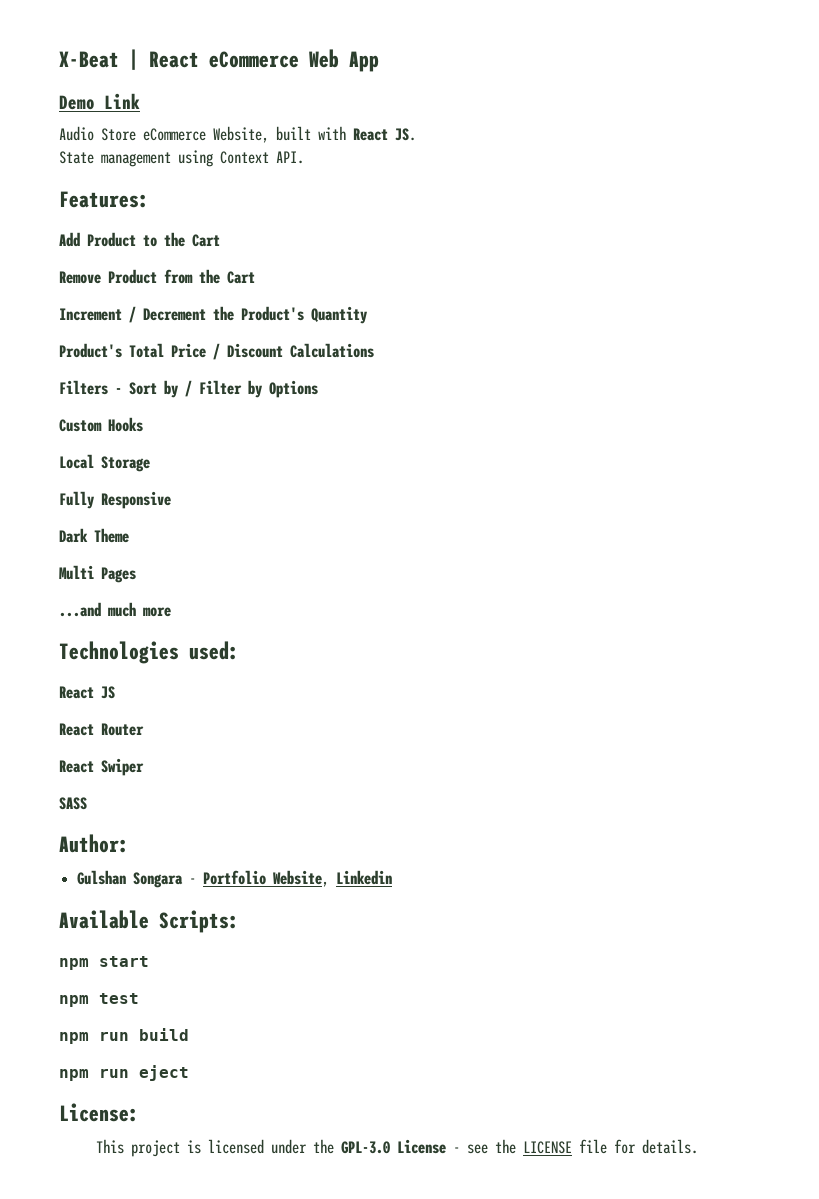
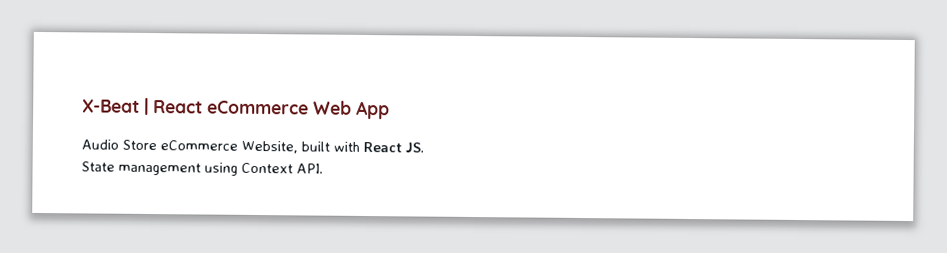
[59,93,140,110] // Demo Link -> (390, 110) none
[59,191,149,208] [59,232,220,247] [59,269,255,284] [59,306,367,324] [59,343,374,360] [59,380,318,398] [59,417,143,432] [59,454,150,472] [59,491,171,509] [59,528,129,543] [59,565,136,583] [59,602,171,617] [59,641,239,664] [59,686,115,699] [59,723,144,736] [59,758,144,776] [59,797,87,810] [59,834,129,853] [77,870,393,888] [59,910,239,933] [59,956,149,970] [59,993,139,1007] [59,1028,189,1044] [59,1065,189,1081] [59,1103,139,1122] [95,1139,698,1157] // Features: // Add Product to the Cart // Remove Product from the Cart // Increment / Decrement the Product's Quantity // Product's Total Price / Discount Calculations // Filters - Sort by / Filter by Options // Custom Hooks // Local Storage // Fully Responsive // Dark Theme // Multi Pages // ...and much more // Technologies used: // React JS // React Router // React Swiper // SASS // Author: // Gulshan Songara - Portfolio Website, Linkedin // Available Scripts: // npm start // npm test // npm run build // npm run eject // License: // This project is licensed under the GPL-3.0 License - see the LICENSE file for details. -> (323, 168) none

